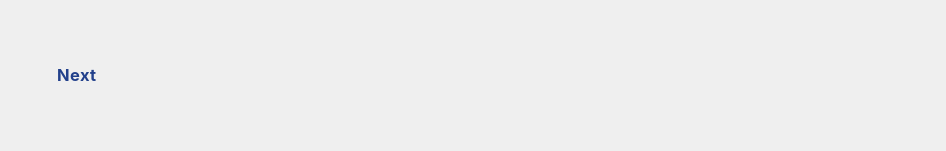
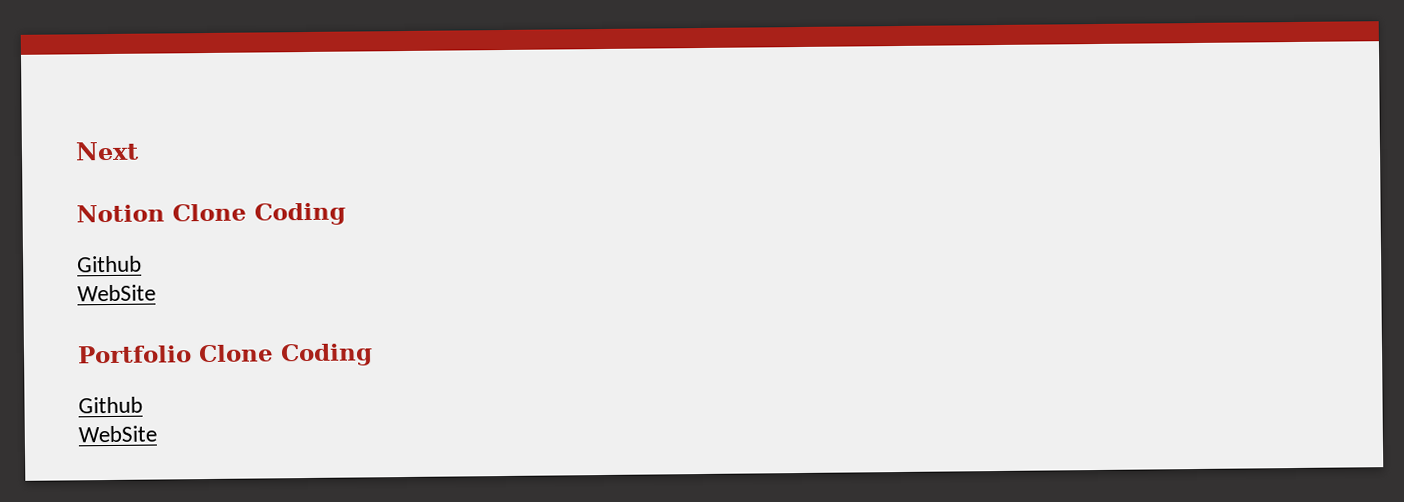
(96, 75) none -> [76,202,346,226] [77,255,142,273] [77,284,156,302] [77,343,373,367] [78,396,143,414] [78,425,157,443] // Notion Clone Coding // Github // WebSite // Portfolio Clone Coding // Github // WebSite

